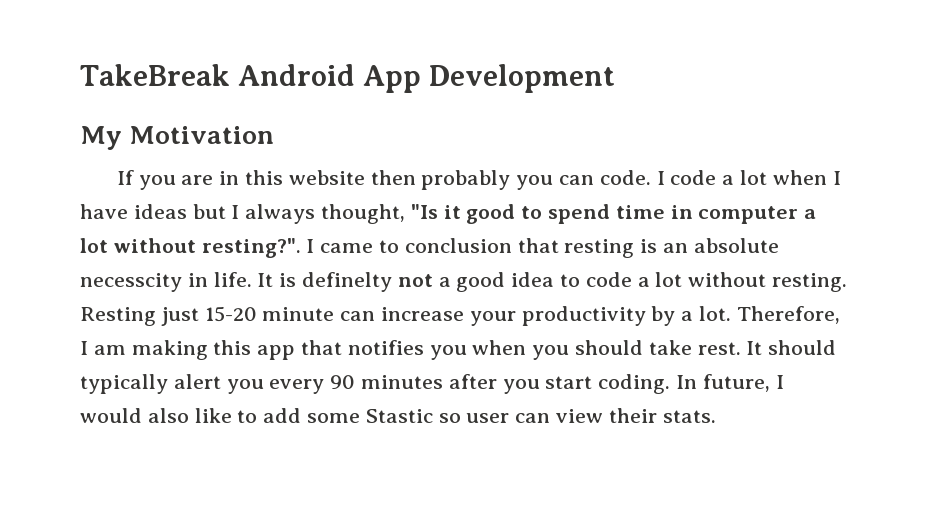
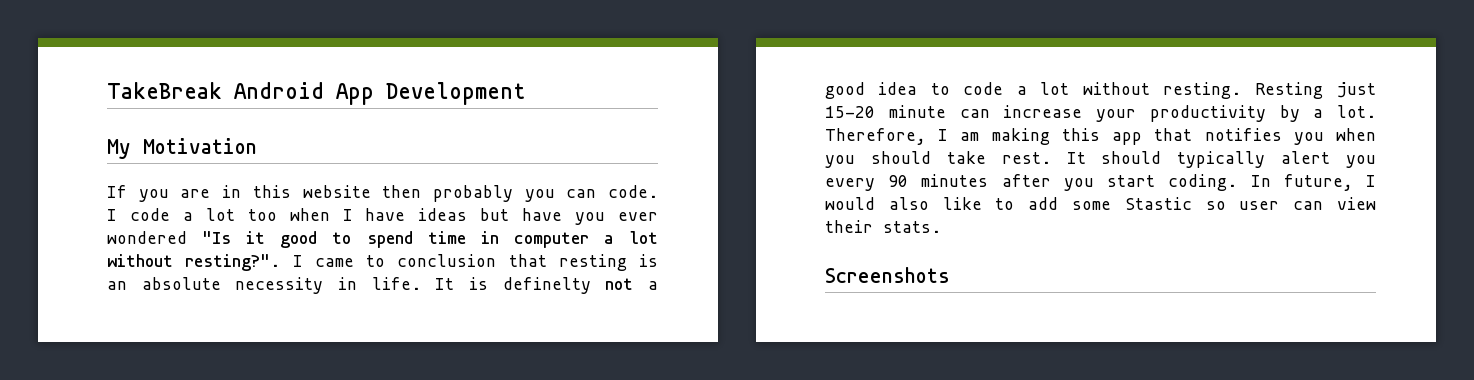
(768, 177) none -> [247,209,277,221] too
[231,204,406,224] I always thought, -> [522,208,658,225] [107,231,187,244] have you ever wondered
[80,273,182,292] necesscity -> [235,277,324,294] necessity
(716, 416) none -> [825,267,950,283] // Screenshots

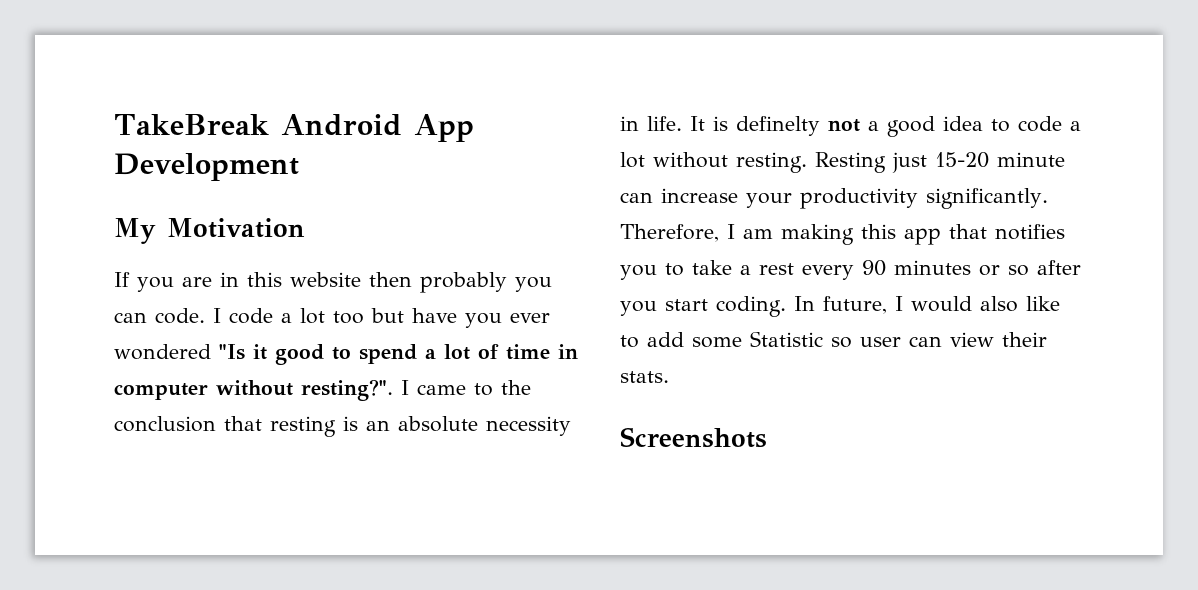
[289,208,468,221] when I have ideas -> (364, 317) none
(413, 239) none -> [425,344,499,360] a lot of
[603,231,659,244] a lot -> (208, 391) none
(385, 261) none -> [501,380,531,395] the
[1279,105,1376,122] by a lot. -> [926,188,1048,209] significantly.
[1336,128,1376,141] [825,151,1376,168] when you should take rest. It should typically alert you -> [665,260,794,276] to take a rest
(989, 180) none -> [979,265,1029,276] or so
[1124,197,1192,210] Stastic -> [750,331,823,347] Statistic

